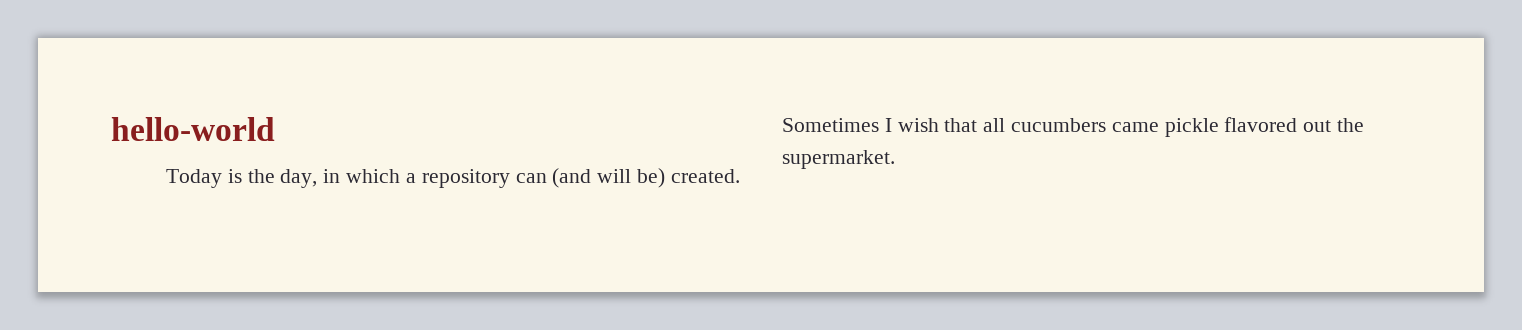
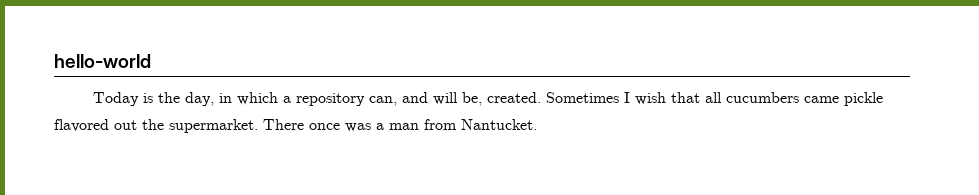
[515,168,665,188] can (and will be) -> [369,92,483,106] can, and will be,
(895, 159) none -> [263,119,537,132] There once was a man from Nantucket.

